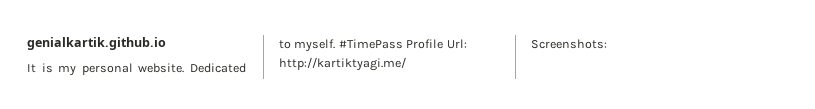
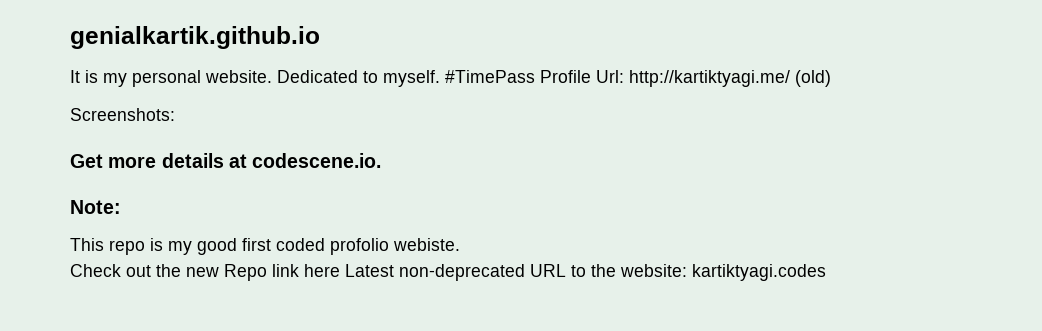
(406, 64) none -> [795,70,831,87] (old)
(607, 44) none -> [70,153,382,168] [70,200,121,214] [70,238,460,255] [70,264,826,281] // Get more details at codescene.io. // Note: // This repo is my good first coded profolio webiste. // Check out the new Repo link here Latest non-deprecated URL to the website: kartiktyagi.codes

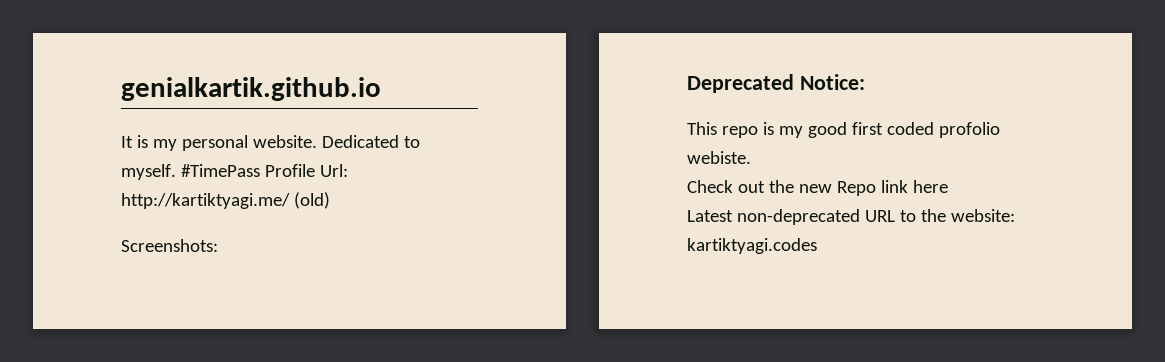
[70,153,382,168] [70,200,121,214] Get more details at codescene.io. // Note: -> [687,74,865,93] Deprecated Notice:
(340, 270) none -> (948, 186) //

